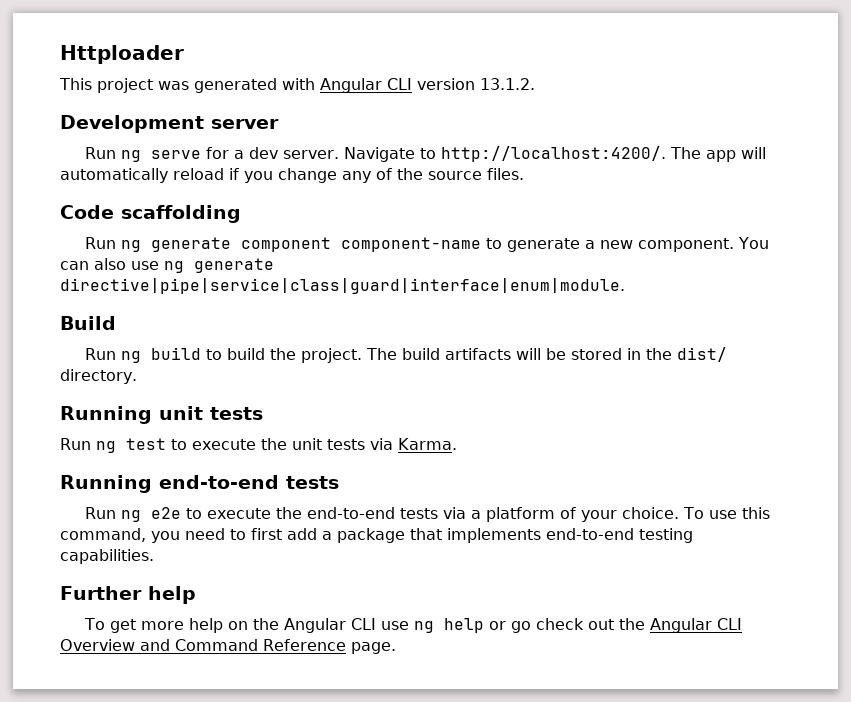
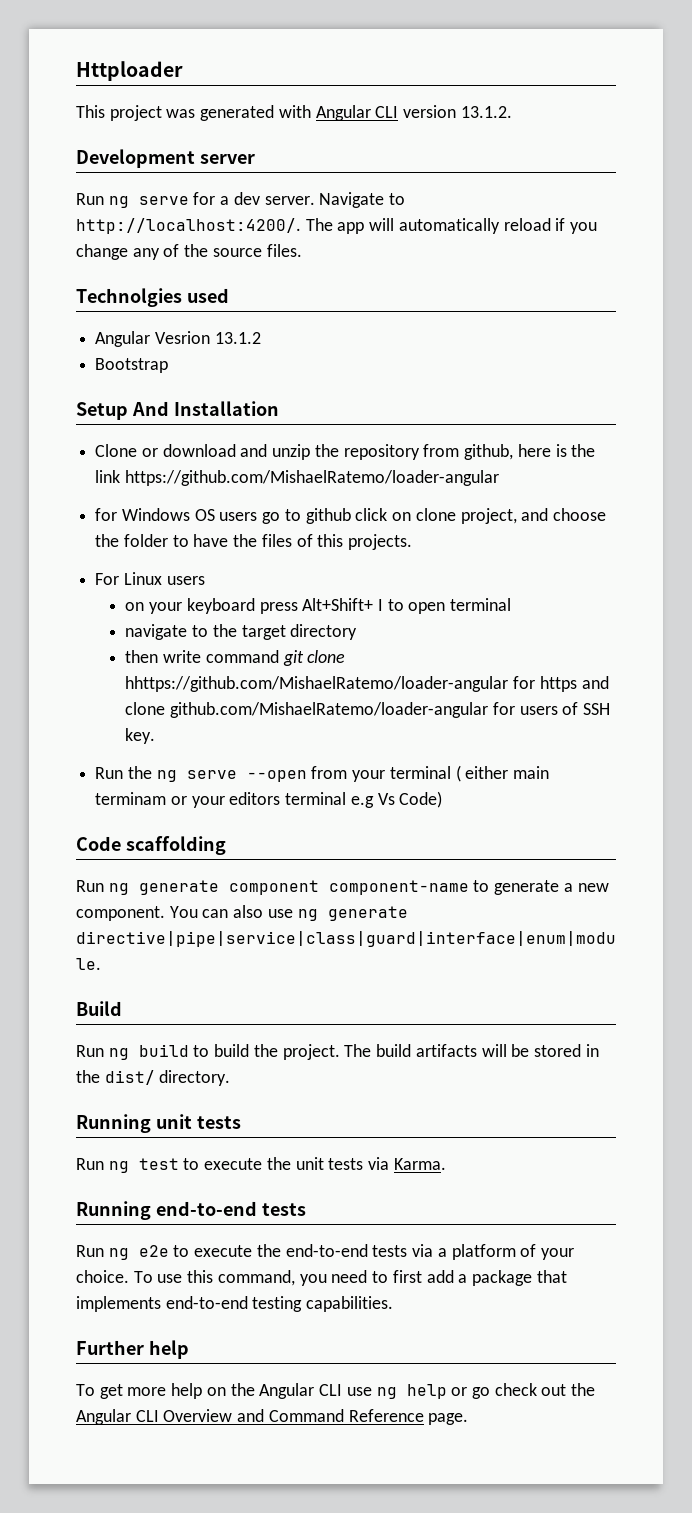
(524, 174) none -> [76,288,229,307] [95,331,261,347] [95,358,169,373] [76,401,279,420] [95,444,596,460] [95,470,499,486] [95,508,606,524] [95,534,413,550] [95,572,205,585] [125,598,512,614] [125,624,358,640] [125,650,346,666] [125,676,609,692] [125,702,611,718] [125,728,156,744] [95,765,550,782] [95,791,443,808] // Technolgies used // Angular Vesrion 13.1.2 // Bootstrap // Setup And Installation // Clone or download and unzip the repository from github, here is the link https://github.com/MishaelRatemo/loader-angular // for Windows OS users go to github click on clone project, and choose the folder to have the files of this projects. // For Linux users // on your keyboard press Alt+Shift+ I to open terminal // navigate to the target directory // then write command git clone hhttps://github.com/MishaelRatemo/loader-angular for https and clone github.com/MishaelRatemo/loader-angular for users of SSH key. // Run the ng serve --open from your terminal ( either main terminam or your editors terminal e.g Vs Code)

